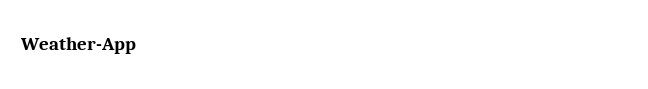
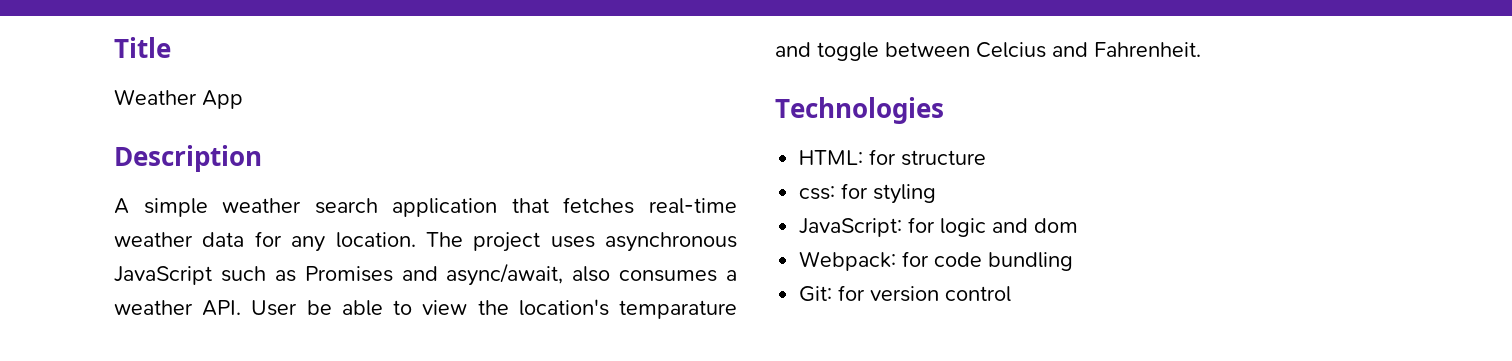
[20,37,136,54] Weather-App -> [114,37,171,58] [114,89,243,109] [114,145,262,172] [114,197,737,217] [114,231,737,252] [114,263,737,286] [114,299,737,319] [775,42,1201,61] [775,97,944,124] [799,149,987,166] [799,183,937,204] [799,217,1079,237] [799,251,1074,271] [799,285,1012,302] Title // Weather App // Description // A simple weather search application that fetches real-time weather data for any location. The project uses asynchronous JavaScript such as Promises and async/await, also consumes a weather API. User be able to view the location's temparature and toggle between Celcius and Fahrenheit. // Technologies // HTML: for structure // css: for styling // JavaScript: for logic and dom // Webpack: for code bundling // Git: for version control

